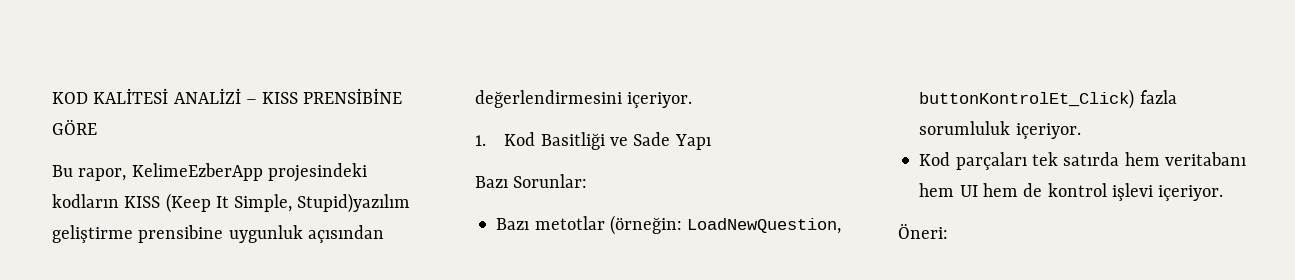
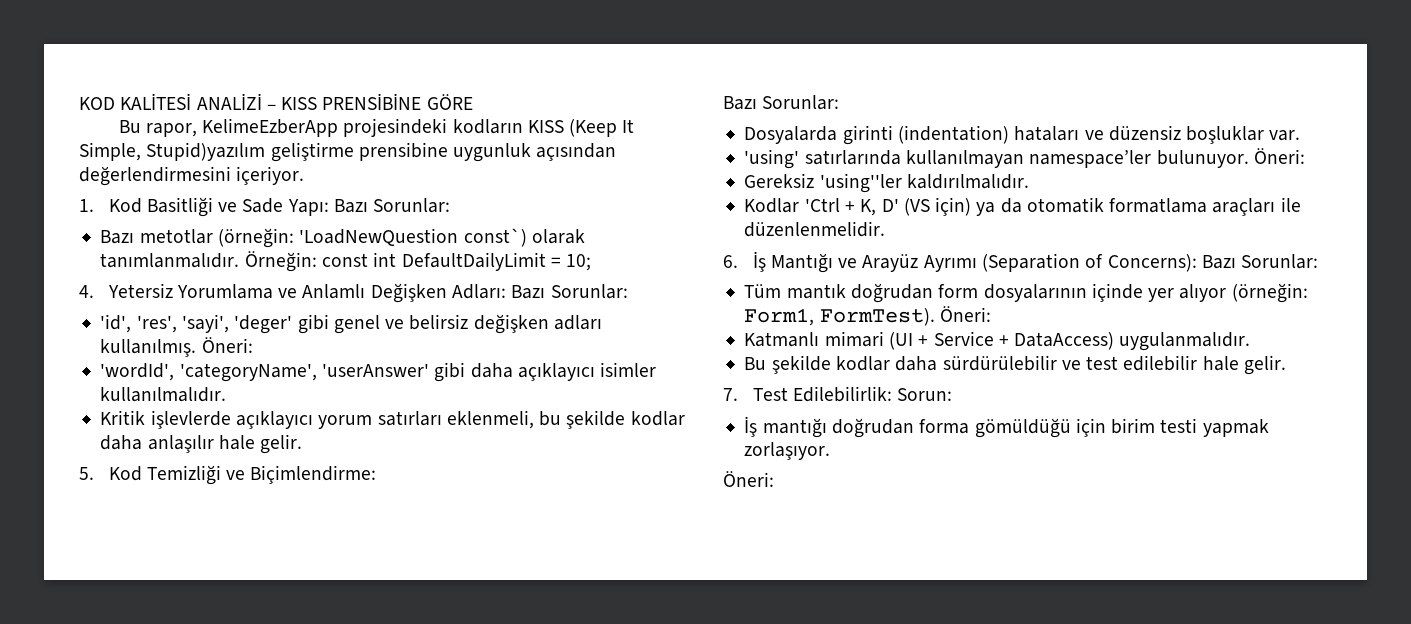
[674,134,711,150] Yapı // -> [287,199,329,216] Yapı:
[687,218,842,234] [919,89,1177,109] [919,121,1081,139] [919,152,1246,170] [919,183,1224,201] LoadNewQuestion, buttonKontrolEt_Click) fazla sorumluluk içeriyor. // Kod parçaları tek satırda hem veritabanı hem UI hem de kontrol işlevi içeriyor. -> [299,228,585,247] [100,251,592,272] [79,283,628,303] [100,314,602,334] [100,337,253,357] [100,362,657,382] [100,387,227,402] [100,410,685,429] [100,434,303,454] [79,465,377,485] [723,95,840,110] [744,125,1301,145] [744,148,1305,169] [744,173,1029,193] [744,197,1301,216] [744,221,886,237] [723,251,1319,273] [744,283,1308,303] [744,306,991,326] [744,331,1251,351] [744,355,1286,375] [723,386,953,402] [744,416,1269,438] [744,442,831,460] 'LoadNewQuestion const`) olarak tanımlanmalıdır. Örneğin: const int DefaultDailyLimit = 10; // 4. Yetersiz Yorumlama ve Anlamlı Değişken Adları: Bazı Sorunlar: // 'id', 'res', 'sayi', 'deger' gibi genel ve belirsiz değişken adları kullanılmış. Öneri: // 'wordId', 'categoryName', 'userAnswer' gibi daha açıklayıcı isimler kullanılmalıdır. // Kritik işlevlerde açıklayıcı yorum satırları eklenmeli, bu şekilde kodlar daha anlaşılır hale gelir. // 5. Kod Temizliği ve Biçimlendirme: // Bazı Sorunlar: // Dosyalarda girinti (indentation) hataları ve düzensiz boşluklar var. // 'using' satırlarında kullanılmayan namespace’ler bulunuyor. Öneri: // Gereksiz 'using''ler kaldırılmalıdır. // Kodlar 'Ctrl + K, D' (VS için) ya da otomatik formatlama araçları ile düzenlenmelidir. // 6. İş Mantığı ve Arayüz Ayrımı (Separation of Concerns): Bazı Sorunlar: // Tüm mantık doğrudan form dosyalarının içinde yer alıyor (örneğin: Form1, FormTest). Öneri: // Katmanlı mimari (UI + Service + DataAccess) uygulanmalıdır. // Bu şekilde kodlar daha sürdürülebilir ve test edilebilir hale gelir. // 7. Test Edilebilirlik: Sorun: // İş mantığı doğrudan forma gömüldüğü için birim testi yapmak zorlaşıyor.

